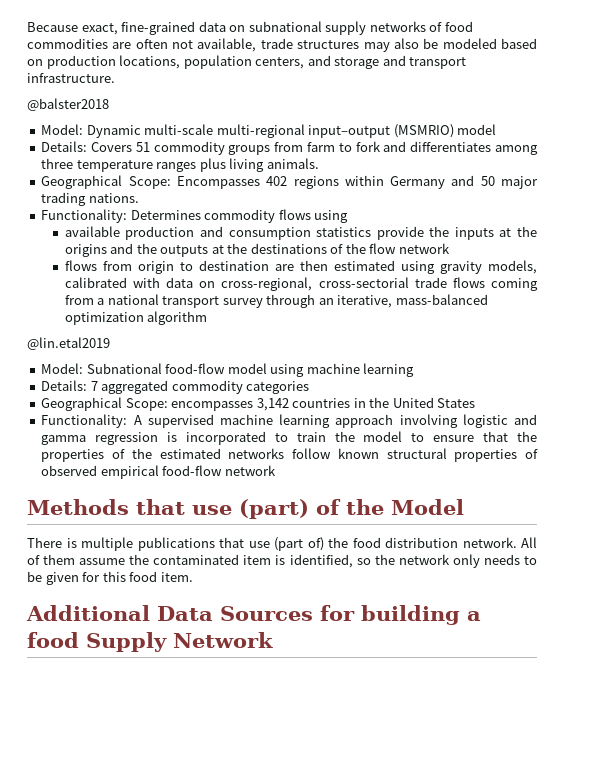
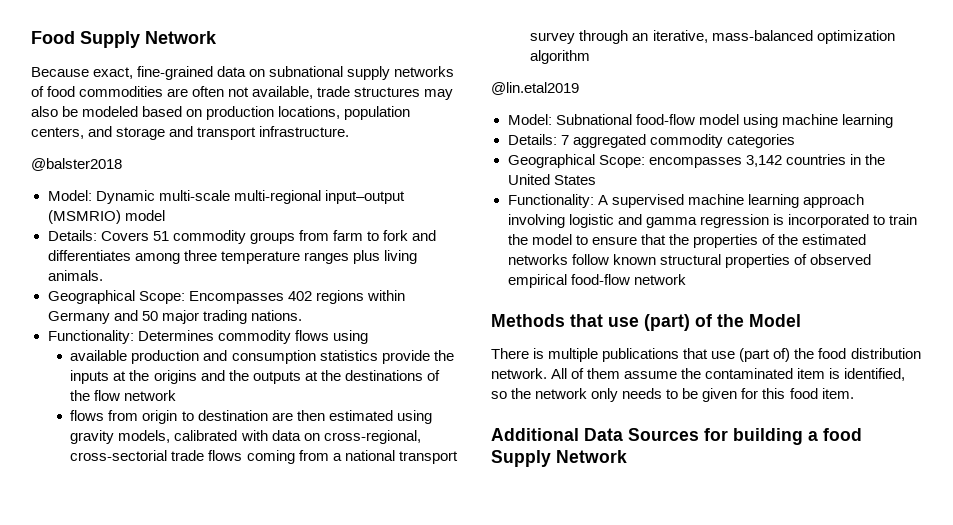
(27, 27) none -> [31,31,217,48] Food Supply Network //

